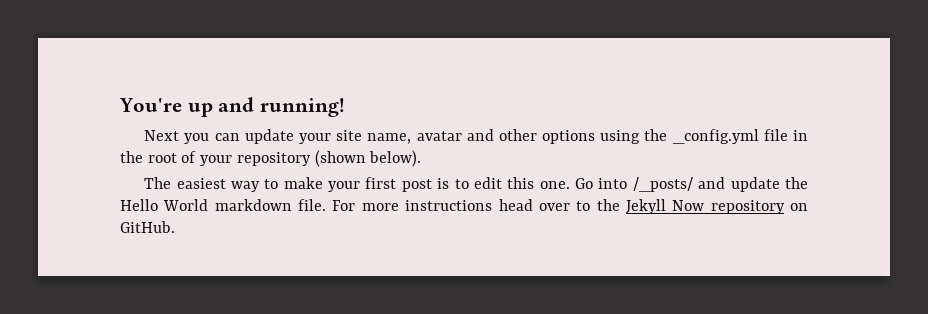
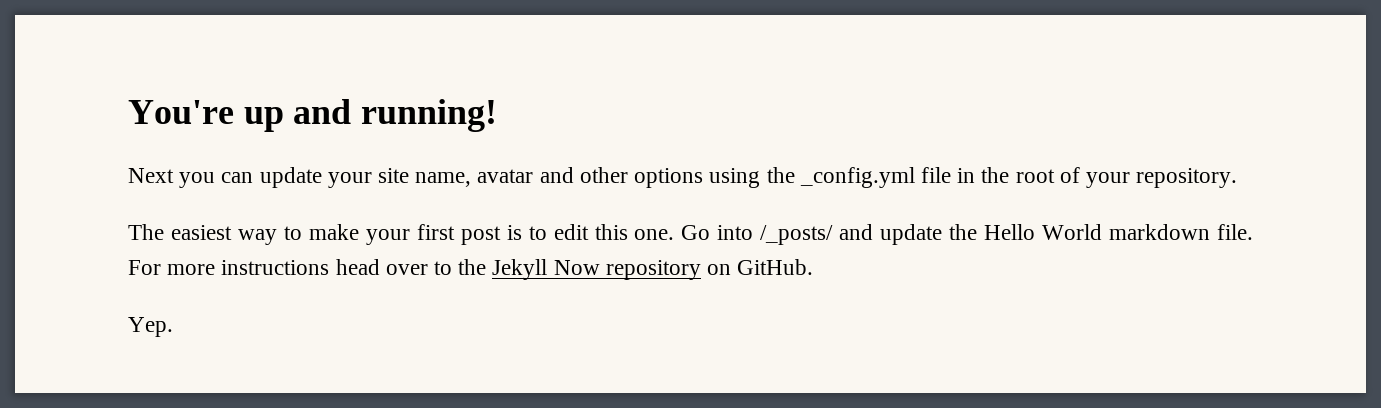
[236,150,422,167] repository (shown below). -> [1136,168,1238,188] repository.
(175, 227) none -> [128,317,173,337] // Yep.

